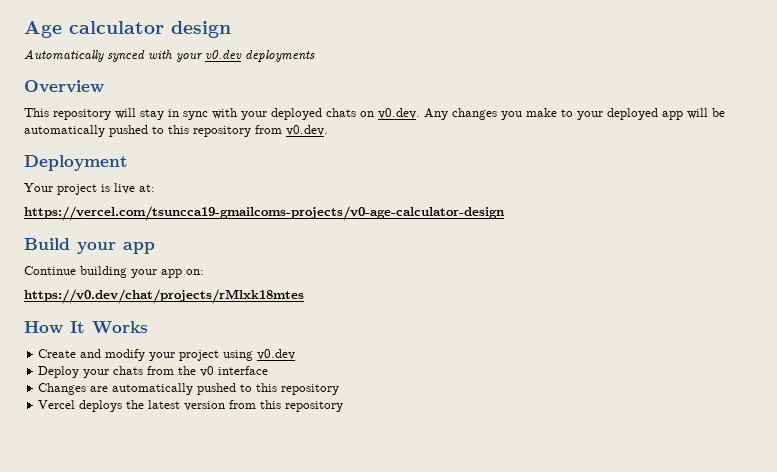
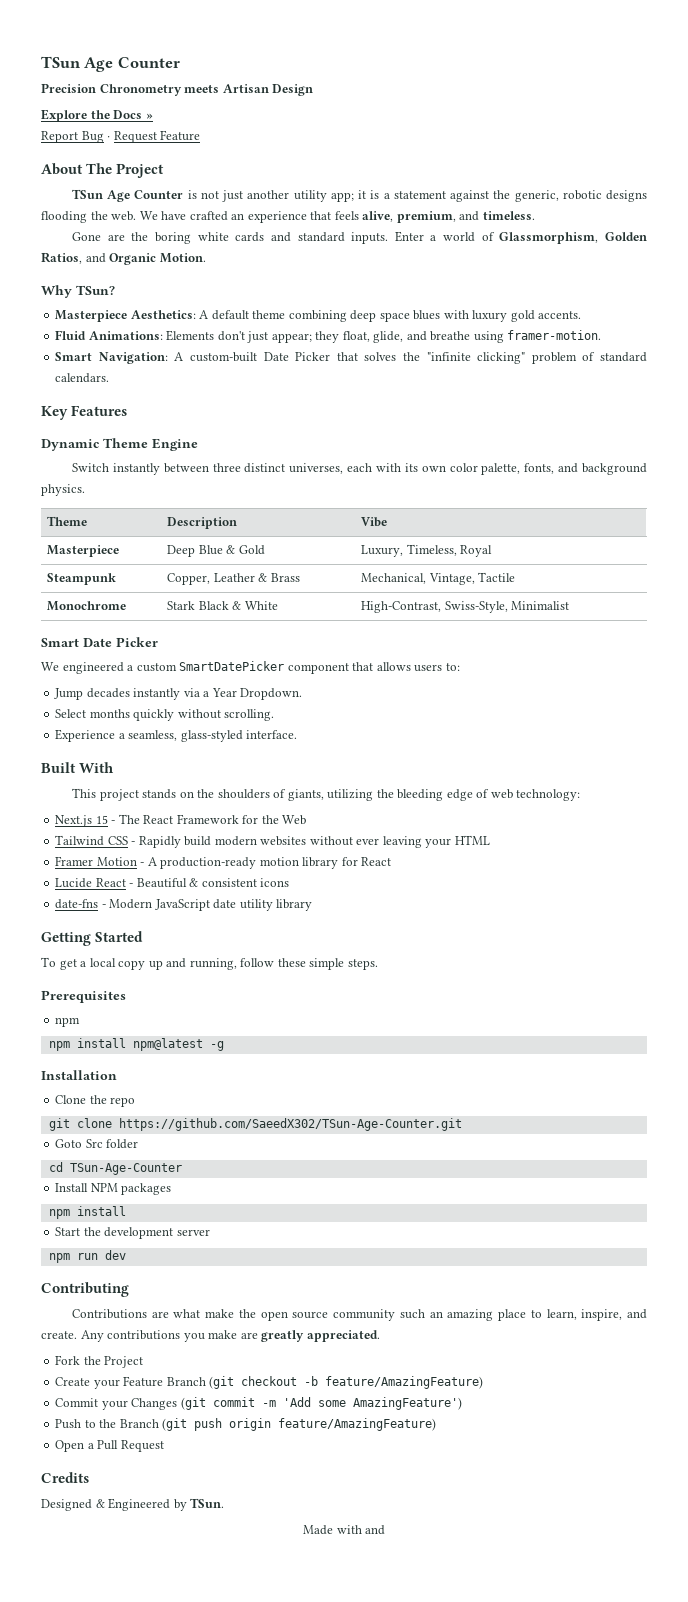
[24,21,231,38] [24,49,315,62] [24,80,104,93] [24,108,725,120] [24,125,328,137] [24,155,128,171] [24,183,155,195] [24,206,504,221] [24,238,155,254] [24,266,204,278] [24,289,304,304] [24,321,148,334] [38,349,296,361] [38,366,269,378] [38,383,340,395] [38,400,344,412] Age calculator design // Automatically synced with your v0.dev deployments // Overview // This repository will stay in sync with your deployed chats on v0.dev. Any changes you make to your deployed app will be automatically pushed to this repository from v0.dev. // Deployment // Your project is live at: // https://vercel.com/tsuncca19-gmailcoms-projects/v0-age-calculator-design // Build your app // Continue building your app on: // https://v0.dev/chat/projects/rMlxk18mtes // How It Works // Create and modify your project using v0.dev // Deploy your chats from the v0 interface // Changes are automatically pushed to this repository // Vercel deploys the latest version from this repository -> [41,56,180,72] [41,83,314,96] [41,109,153,122] [41,130,201,143] [41,163,165,178] [72,189,648,202] [41,211,535,223] [72,231,647,244] [41,252,206,265] [41,285,115,298] [55,310,582,322] [55,330,602,343] [55,352,648,364] [55,373,110,383] [41,405,128,420] [41,438,198,451] [72,463,647,475] [41,484,85,496] [47,516,88,526] [167,517,238,529] [361,517,388,527] [47,545,120,557] [167,545,265,557] [361,544,493,557] [47,573,117,585] [167,573,300,585] [361,572,516,585] [47,601,127,611] [167,601,278,610] [361,601,570,613] [41,637,158,647] [41,661,460,674] [54,688,303,700] [55,709,275,721] [55,729,298,742] [41,762,115,773] [72,788,581,801] [55,814,307,827] [55,835,490,848] [55,856,392,869] [55,878,290,888] [55,899,313,911] [41,931,144,946] [41,957,378,970] [41,990,126,1003] [55,1017,81,1027] [48,1038,224,1051] [41,1070,117,1080] [55,1095,136,1107] [48,1118,462,1131] [55,1139,139,1149] [48,1162,182,1175] [55,1183,172,1195] [48,1206,126,1219] [55,1227,210,1239] [48,1250,126,1263] [41,1282,129,1297] [72,1309,647,1321] [41,1330,380,1342] [55,1355,144,1368] [55,1376,484,1389] [55,1397,462,1410] [55,1418,437,1431] [55,1440,164,1452] [41,1472,89,1483] [41,1498,225,1511] [302,1525,386,1535] TSun Age Counter // Precision Chronometry meets Artisan Design // Explore the Docs » // Report Bug · Request Feature // About The Project // TSun Age Counter is not just another utility app; it is a statement against the generic, robotic designs flooding the web. We have crafted an experience that feels alive, premium, and timeless. // Gone are the boring white cards and standard inputs. Enter a world of Glassmorphism, Golden Ratios, and Organic Motion. // Why TSun? // Masterpiece Aesthetics: A default theme combining deep space blues with luxury gold accents. // Fluid Animations: Elements don't just appear; they float, glide, and breathe using framer-motion. // Smart Navigation: A custom-built Date Picker that solves the "infinite clicking" problem of standard calendars. // Key Features // Dynamic Theme Engine // Switch instantly between three distinct universes, each with its own color palette, fonts, and background physics. // Theme | Description | Vibe // Masterpiece | Deep Blue & Gold | Luxury, Timeless, Royal // Steampunk | Copper, Leather & Brass | Mechanical, Vintage, Tactile // Monochrome | Stark Black & White | High-Contrast, Swiss-Style, Minimalist // Smart Date Picker // We engineered a custom SmartDatePicker component that allows users to: // Jump decades instantly via a Year Dropdown. // Select months quickly without scrolling. // Experience a seamless, glass-styled interface. // Built With // This project stands on the shoulders of giants, utilizing the bleeding edge of web technology: // Next.js 15 - The React Framework for the Web // Tailwind CSS - Rapidly build modern websites without ever leaving your HTML // Framer Motion - A production-ready motion library for React // Lucide React - Beautiful & consistent icons // date-fns - Modern JavaScript date utility library // Getting Started // To get a local copy up and running, follow these simple steps. // Prerequisites // npm // npm install npm@latest -g // Installation // Clone the repo // git clone https://github.com/SaeedX302/TSun-Age-Counter.git // Goto Src folder // cd TSun-Age-Counter // Install NPM packages // npm install // Start the development server // npm run dev // Contributing // Contributions are what make the open source community such an amazing place to learn, inspire, and create. Any contributions you make are greatly appreciated. // Fork the Project // Create your Feature Branch (git checkout -b feature/AmazingFeature) // Commit your Changes (git commit -m 'Add some AmazingFeature') // Push to the Branch (git push origin feature/AmazingFeature) // Open a Pull Request // Credits // Designed & Engineered by TSun. // Made with and

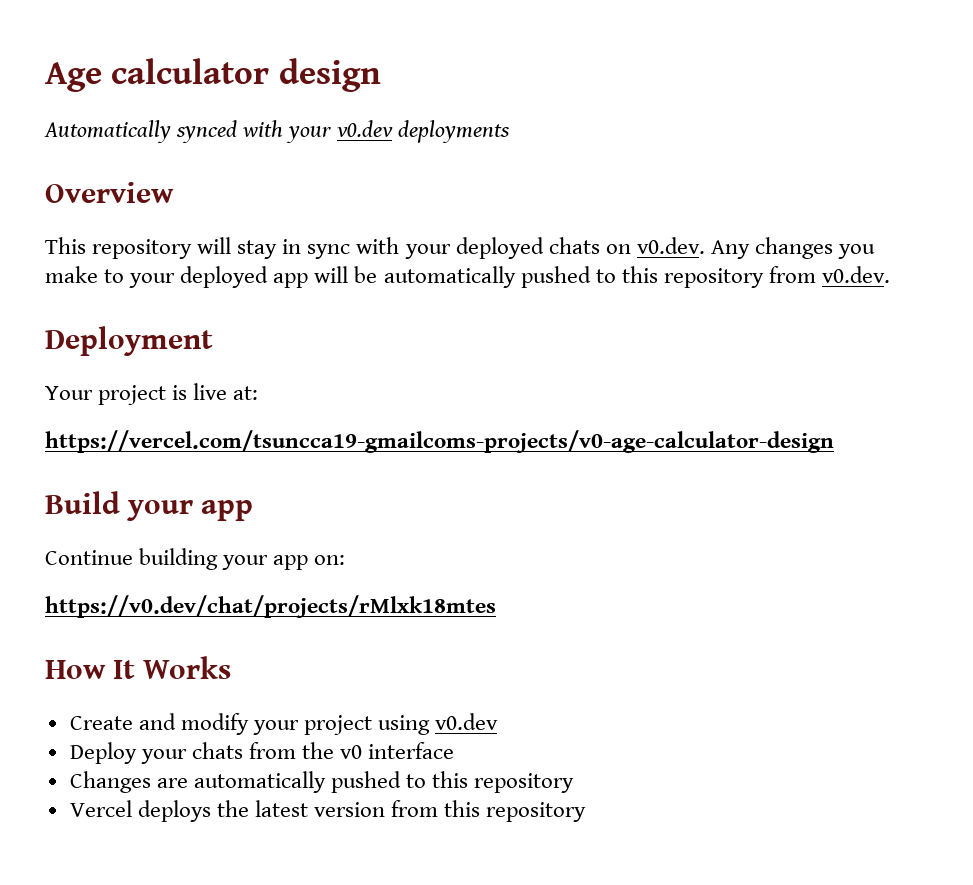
[41,56,180,72] [41,83,314,96] [41,109,153,122] [41,130,201,143] [41,163,165,178] [72,189,648,202] [41,211,535,223] [72,231,647,244] [41,252,206,265] [41,285,115,298] [55,310,582,322] [55,330,602,343] [55,352,648,364] [55,373,110,383] [41,405,128,420] [41,438,198,451] [72,463,647,475] [41,484,85,496] [47,516,88,526] [167,517,238,529] [361,517,388,527] [47,545,120,557] [167,545,265,557] [361,544,493,557] [47,573,117,585] [167,573,300,585] [361,572,516,585] [47,601,127,611] [167,601,278,610] [361,601,570,613] [41,637,158,647] [41,661,460,674] [54,688,303,700] [55,709,275,721] [55,729,298,742] [41,762,115,773] [72,788,581,801] [55,814,307,827] [55,835,490,848] [55,856,392,869] [55,878,290,888] [55,899,313,911] [41,931,144,946] [41,957,378,970] [41,990,126,1003] [55,1017,81,1027] [48,1038,224,1051] [41,1070,117,1080] [55,1095,136,1107] [48,1118,462,1131] [55,1139,139,1149] [48,1162,182,1175] [55,1183,172,1195] [48,1206,126,1219] [55,1227,210,1239] [48,1250,126,1263] [41,1282,129,1297] [72,1309,647,1321] [41,1330,380,1342] [55,1355,144,1368] [55,1376,484,1389] [55,1397,462,1410] [55,1418,437,1431] [55,1440,164,1452] [41,1472,89,1483] [41,1498,225,1511] [302,1525,386,1535] TSun Age Counter // Precision Chronometry meets Artisan Design // Explore the Docs » // Report Bug · Request Feature // About The Project // TSun Age Counter is not just another utility app; it is a statement against the generic, robotic designs flooding the web. We have crafted an experience that feels alive, premium, and timeless. // Gone are the boring white cards and standard inputs. Enter a world of Glassmorphism, Golden Ratios, and Organic Motion. // Why TSun? // Masterpiece Aesthetics: A default theme combining deep space blues with luxury gold accents. // Fluid Animations: Elements don't just appear; they float, glide, and breathe using framer-motion. // Smart Navigation: A custom-built Date Picker that solves the "infinite clicking" problem of standard calendars. // Key Features // Dynamic Theme Engine // Switch instantly between three distinct universes, each with its own color palette, fonts, and background physics. // Theme | Description | Vibe // Masterpiece | Deep Blue & Gold | Luxury, Timeless, Royal // Steampunk | Copper, Leather & Brass | Mechanical, Vintage, Tactile // Monochrome | Stark Black & White | High-Contrast, Swiss-Style, Minimalist // Smart Date Picker // We engineered a custom SmartDatePicker component that allows users to: // Jump decades instantly via a Year Dropdown. // Select months quickly without scrolling. // Experience a seamless, glass-styled interface. // Built With // This project stands on the shoulders of giants, utilizing the bleeding edge of web technology: // Next.js 15 - The React Framework for the Web // Tailwind CSS - Rapidly build modern websites without ever leaving your HTML // Framer Motion - A production-ready motion library for React // Lucide React - Beautiful & consistent icons // date-fns - Modern JavaScript date utility library // Getting Started // To get a local copy up and running, follow these simple steps. // Prerequisites // npm // npm install npm@latest -g // Installation // Clone the repo // git clone https://github.com/SaeedX302/TSun-Age-Counter.git // Goto Src folder // cd TSun-Age-Counter // Install NPM packages // npm install // Start the development server // npm run dev // Contributing // Contributions are what make the open source community such an amazing place to learn, inspire, and create. Any contributions you make are greatly appreciated. // Fork the Project // Create your Feature Branch (git checkout -b feature/AmazingFeature) // Commit your Changes (git commit -m 'Add some AmazingFeature') // Push to the Branch (git push origin feature/AmazingFeature) // Open a Pull Request // Credits // Designed & Engineered by TSun. // Made with and -> [45,58,381,92] [44,120,511,143] [45,182,174,203] [45,237,876,259] [45,266,890,288] [45,326,213,356] [45,383,259,405] [45,430,834,453] [45,491,254,521] [45,548,346,570] [45,595,496,618] [45,656,232,679] [69,713,499,735] [69,742,455,764] [69,771,575,793] [69,800,587,822] Age calculator design // Automatically synced with your v0.dev deployments // Overview // This repository will stay in sync with your deployed chats on v0.dev. Any changes you make to your deployed app will be automatically pushed to this repository from v0.dev. // Deployment // Your project is live at: // https://vercel.com/tsuncca19-gmailcoms-projects/v0-age-calculator-design // Build your app // Continue building your app on: // https://v0.dev/chat/projects/rMlxk18mtes // How It Works // Create and modify your project using v0.dev // Deploy your chats from the v0 interface // Changes are automatically pushed to this repository // Vercel deploys the latest version from this repository

